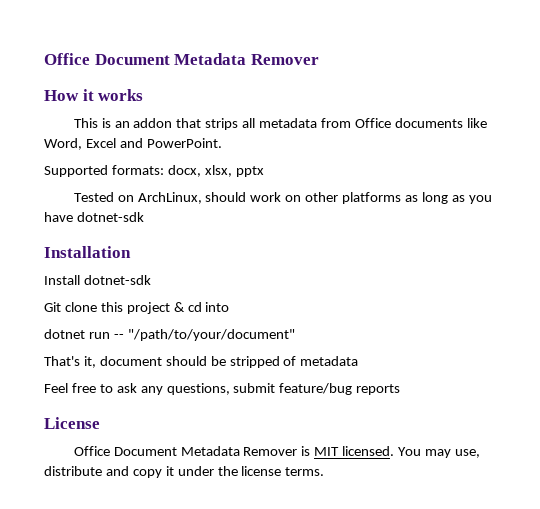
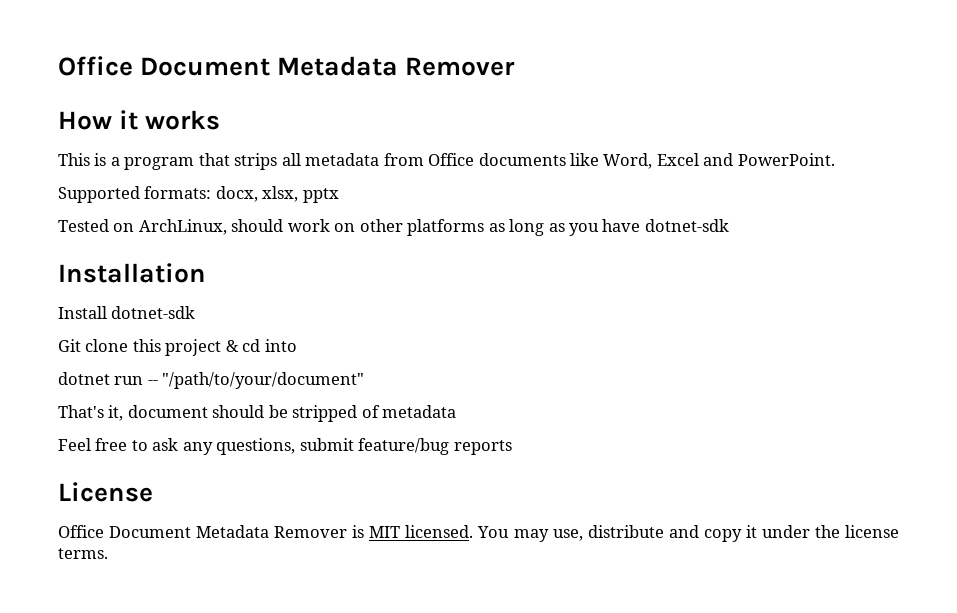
[114,118,173,128] an addon -> [110,157,195,170] a program

